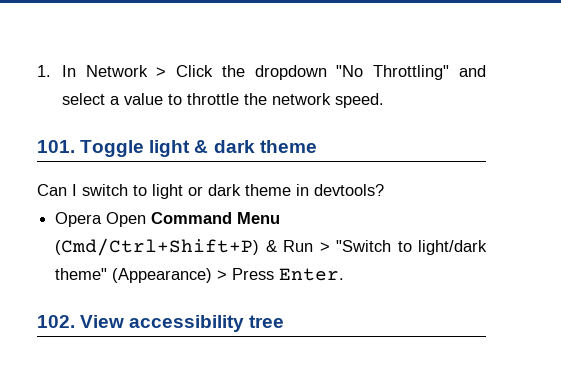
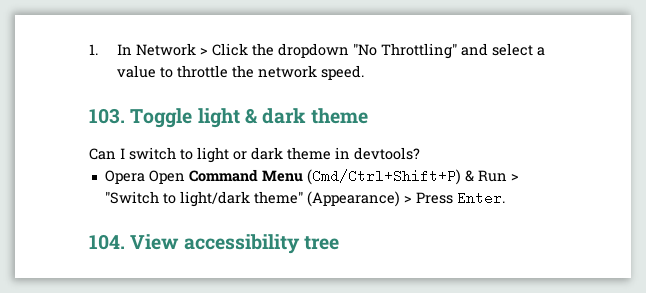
[37,140,75,153] 101. -> [89,108,125,124] 103.
[37,315,75,328] 102. -> [89,234,125,250] 104.

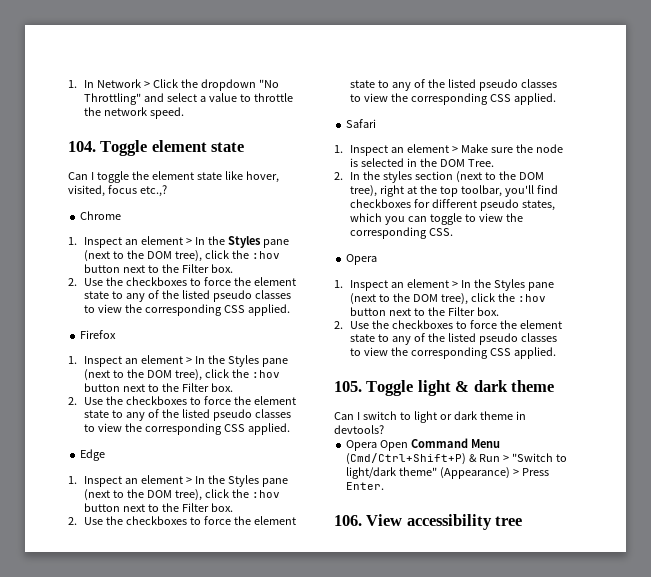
[89,108,125,124] 103. -> [68,140,245,156] [68,171,279,183] [68,185,167,197] [80,211,122,220] [68,236,289,248] [83,250,280,262] [83,264,233,273] [68,277,296,286] [83,290,291,302] [83,304,290,316] [80,330,117,339] [68,355,288,367] [83,369,280,381] [83,383,233,392] [68,396,296,405] [83,409,291,421] [83,423,290,435] [80,449,106,461] [68,475,288,487] [83,489,280,501] [83,503,233,512] [68,516,296,525] [349,79,557,91] [349,93,556,105] [346,119,377,128] [334,144,563,156] [349,158,494,167] [334,171,544,183] [349,185,558,197] [349,199,555,211] [349,213,523,225] [349,227,453,239] [346,254,378,265] [334,279,554,291] [349,293,546,305] [349,307,499,316] [334,320,562,329] [349,333,557,345] [349,347,556,359] [334,381,362,392] 104. Toggle element state // Can I toggle the element state like hover, visited, focus etc.,? // Chrome // 1. Inspect an element > In the Styles pane (next to the DOM tree), click the :hov button next to the Filter box. // 2. Use the checkboxes to force the element state to any of the listed pseudo classes to view the corresponding CSS applied. // Firefox // 1. Inspect an element > In the Styles pane (next to the DOM tree), click the :hov button next to the Filter box. // 2. Use the checkboxes to force the element state to any of the listed pseudo classes to view the corresponding CSS applied. // Edge // 1. Inspect an element > In the Styles pane (next to the DOM tree), click the :hov button next to the Filter box. // 2. Use the checkboxes to force the element state to any of the listed pseudo classes to view the corresponding CSS applied. // Safari // 1. Inspect an element > Make sure the node is selected in the DOM Tree. // 2. In the styles section (next to the DOM tree), right at the top toolbar, you'll find checkboxes for different pseudo states, which you can toggle to view the corresponding CSS. // Opera // 1. Inspect an element > In the Styles pane (next to the DOM tree), click the :hov button next to the Filter box. // 2. Use the checkboxes to force the element state to any of the listed pseudo classes to view the corresponding CSS applied. // 105.
[89,234,125,250] 104. -> [334,515,362,526] 106.

